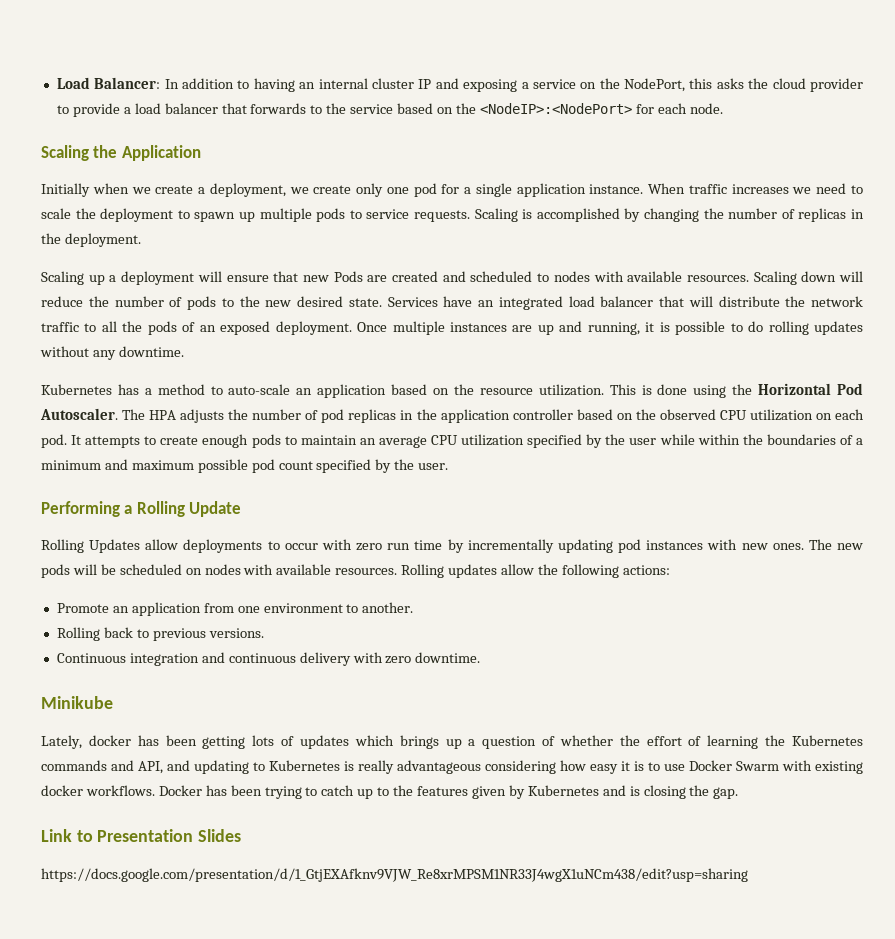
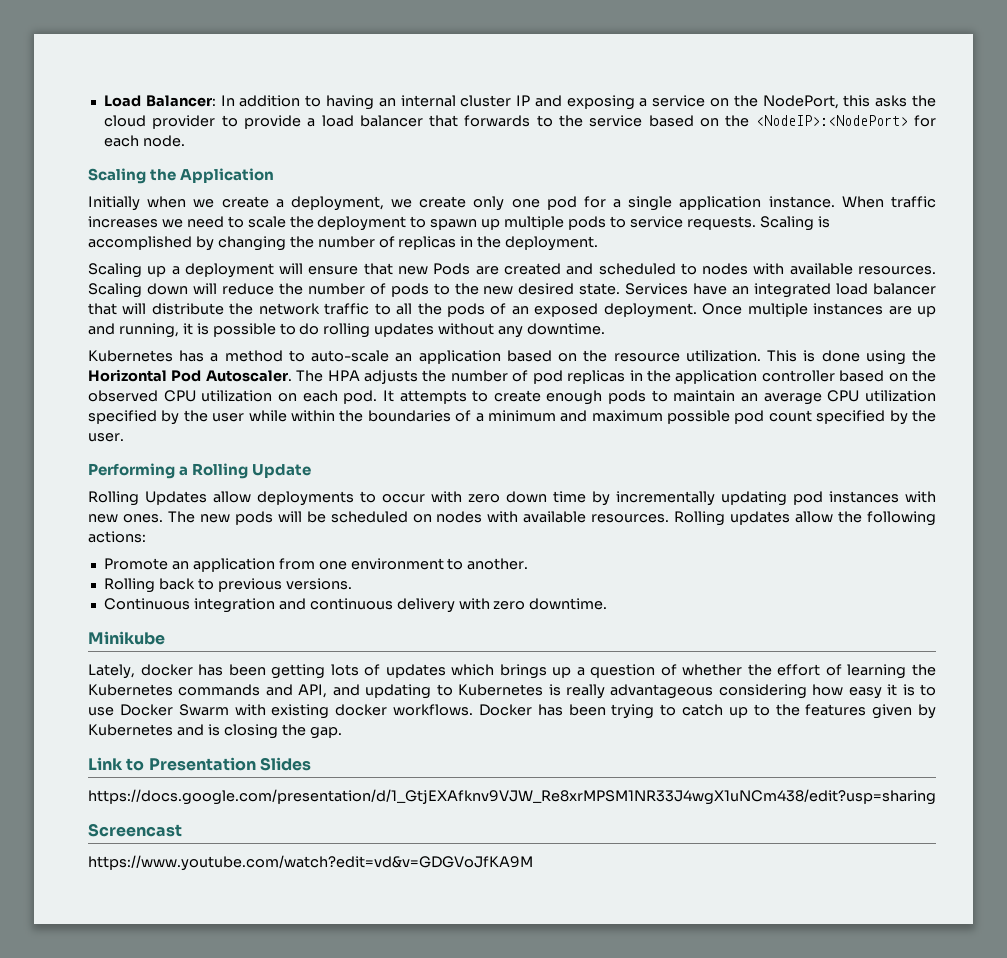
[387,543,411,550] run -> [506,491,547,503] down
(748, 875) none -> [88,823,182,837] [88,855,533,871] // Screencast // https://www.youtube.com/watch?edit=vd&v=GDGVoJfKA9M

